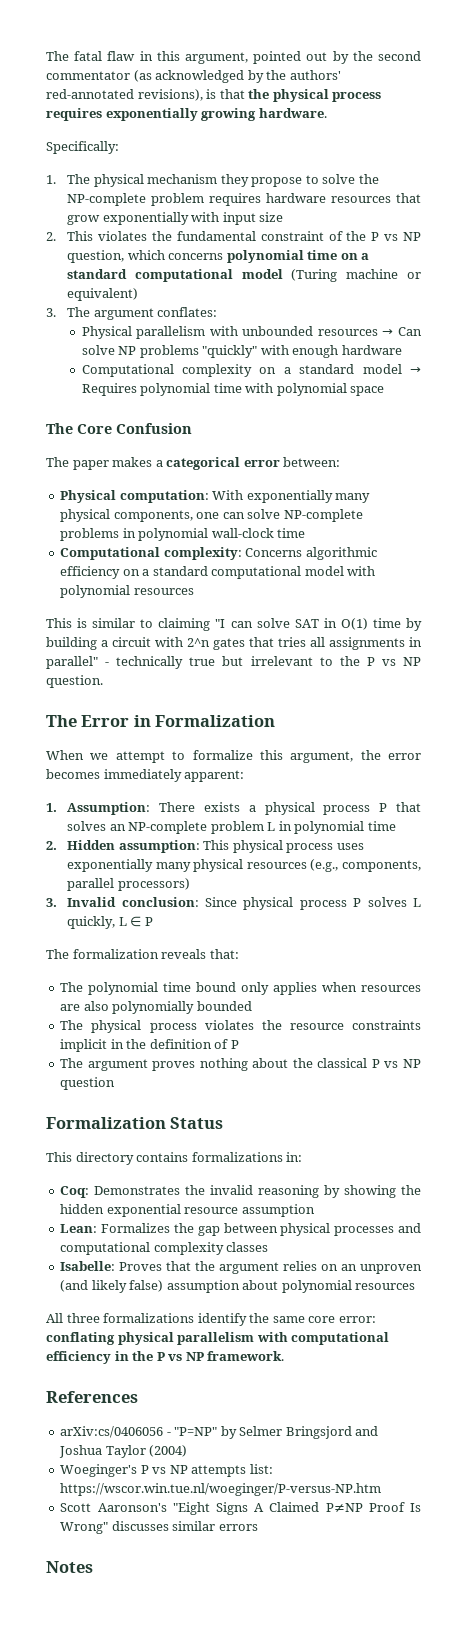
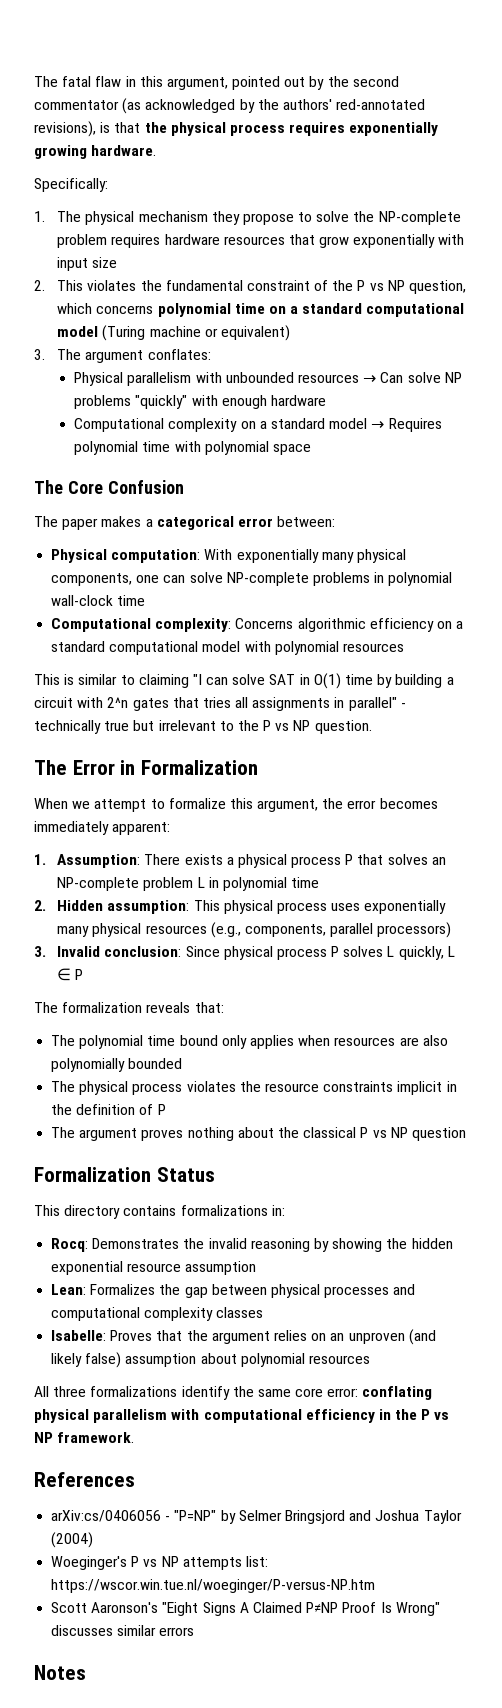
[60,1186,90,1198] Coq: -> [51,1238,89,1252] Rocq:

